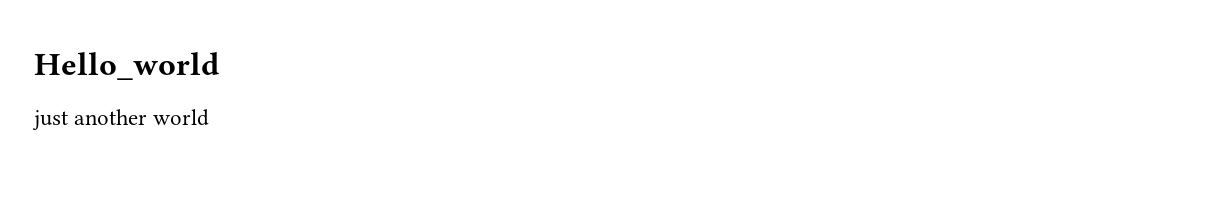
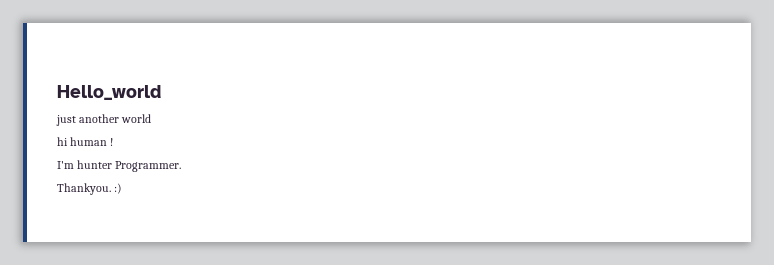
(210, 117) none -> [57,137,114,146] [57,160,182,172] [57,183,123,195] // hi human ! // I'm hunter Programmer. // Thankyou. :)

